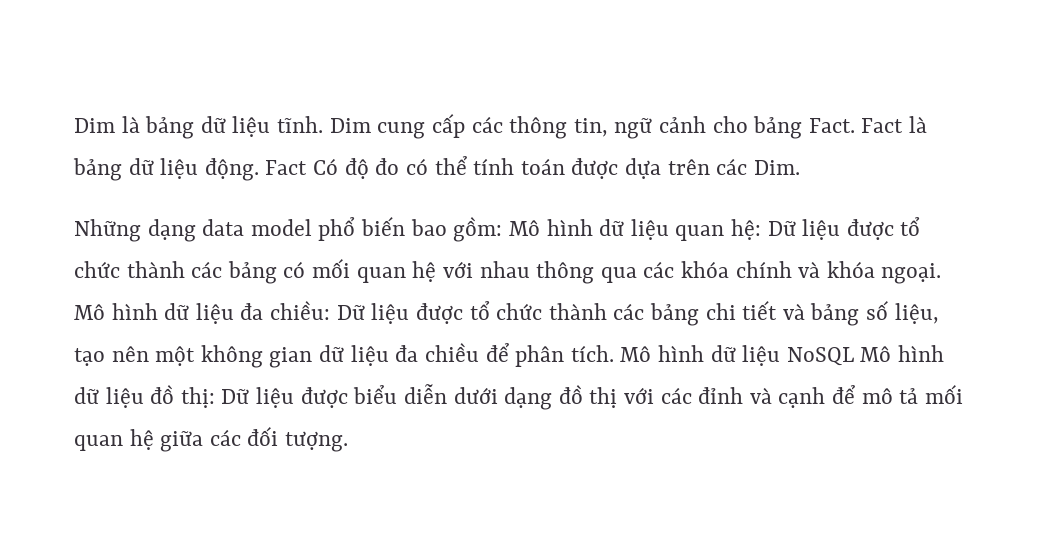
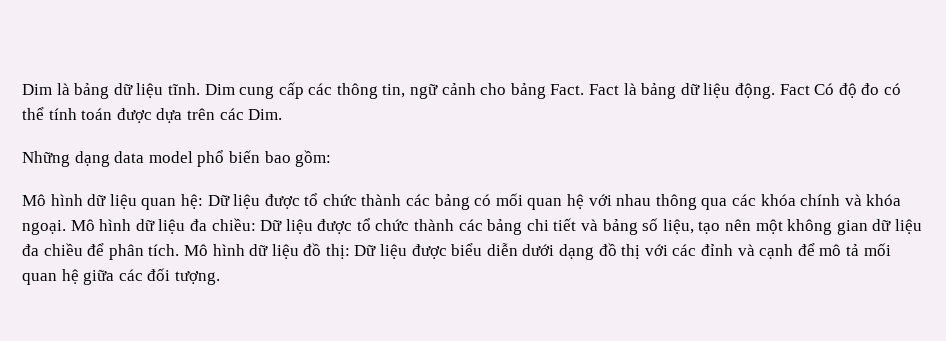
(503, 229) none -> (332, 158) //
[786,345,945,366] [74,387,144,408] NoSQL Mô hình dữ liệu -> (299, 251) none

